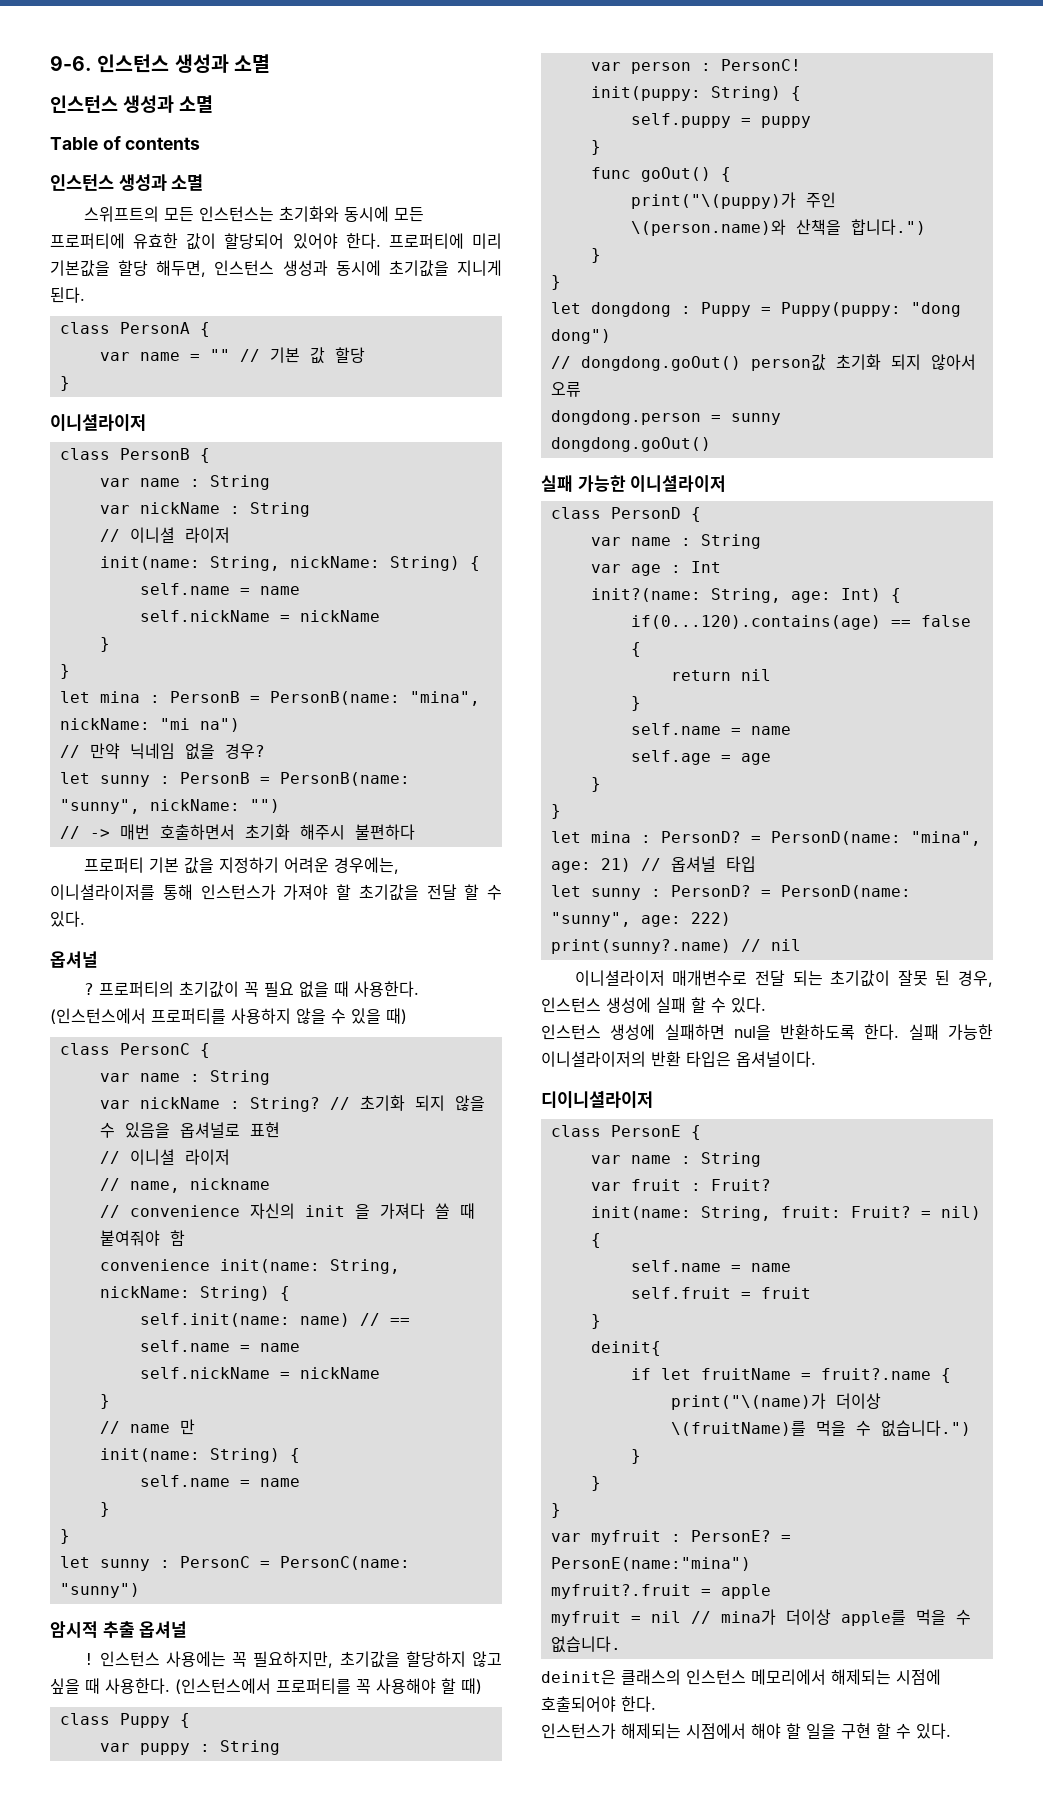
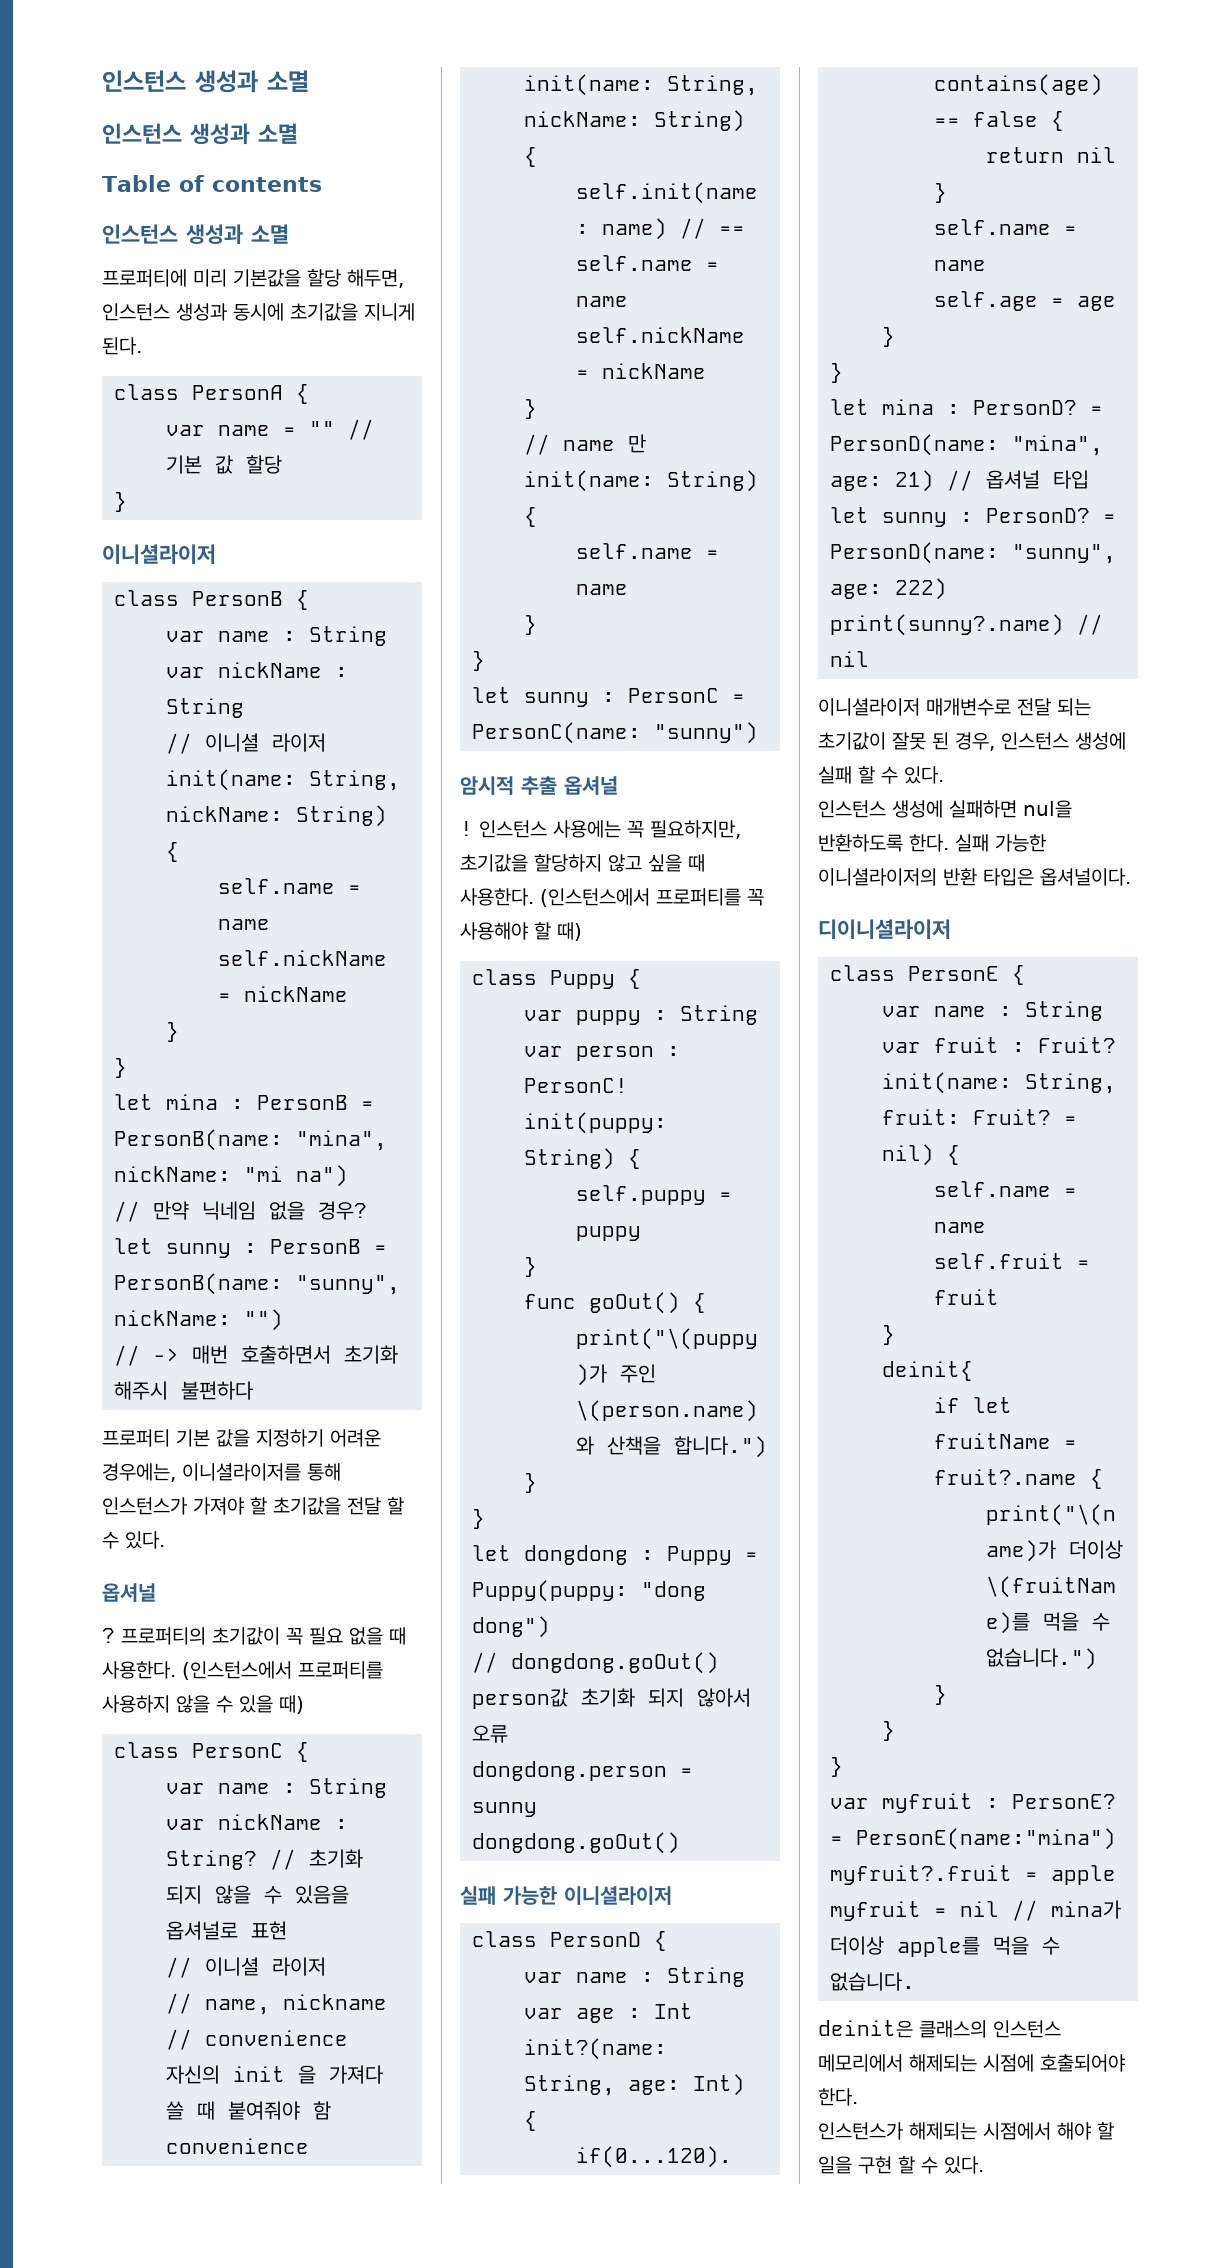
[50,55,92,71] 9-6. -> (102, 81) none
[83,206,424,222] [50,233,381,250] 스위프트의 모든 인스턴스는 초기화와 동시에 모든 프로퍼티에 유효한 값이 할당되어 있어야 한다. -> (289, 234) none

